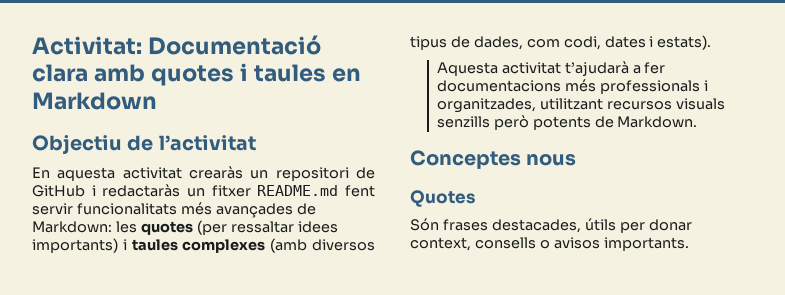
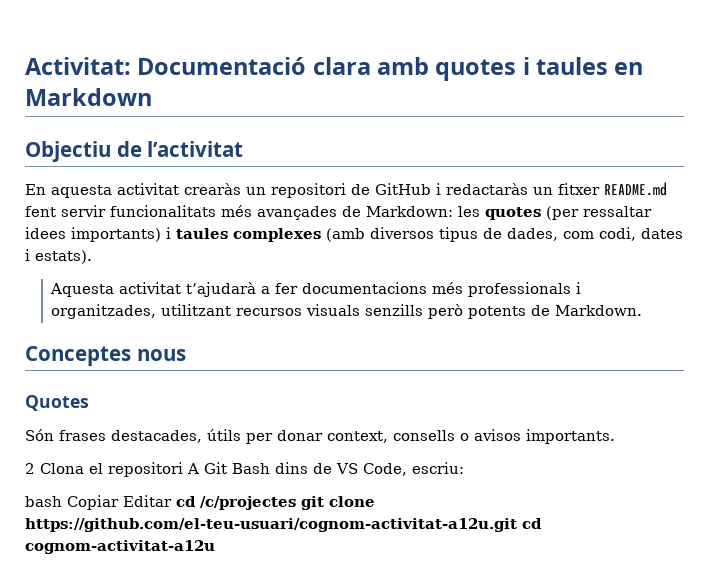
(689, 244) none -> [25,462,464,477] [25,495,375,510] [25,518,542,532] [25,540,215,554] // 2 Clona el repositori A Git Bash dins de VS Code, escriu: // bash Copiar Editar cd /c/projectes git clone https://github.com/el-teu-usuari/cognom-activitat-a12u.git cd cognom-activitat-a12u

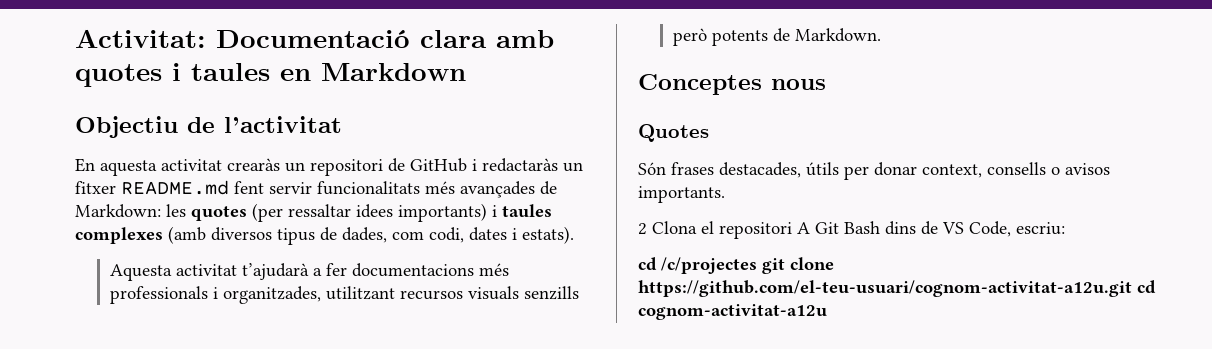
[25,495,172,510] bash Copiar Editar -> (1065, 228) none

